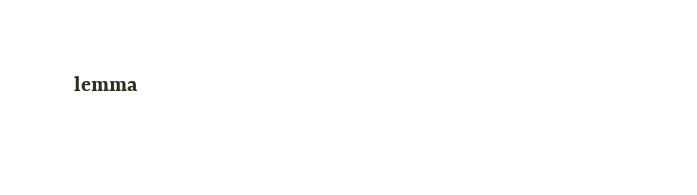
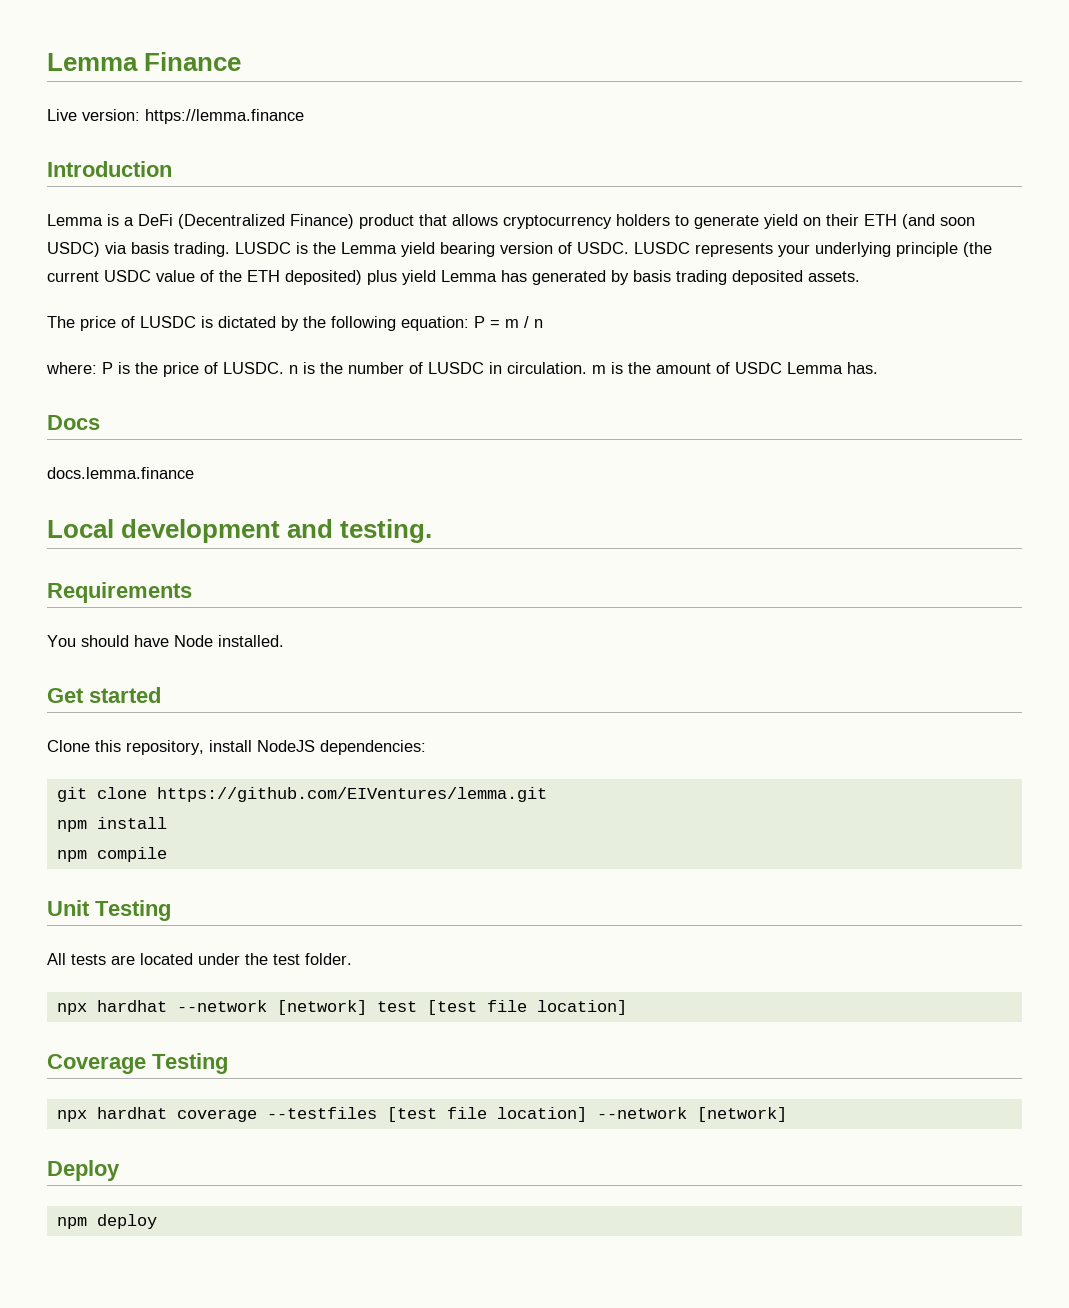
[74,76,138,91] lemma -> [47,52,242,71] [47,109,304,124] [47,161,172,177] [47,214,975,229] [47,242,992,257] [47,270,860,285] [47,316,543,331] [46,362,878,377] [47,415,100,430] [47,467,194,479] [47,519,433,543] [47,582,192,603] [47,635,284,647] [47,687,161,703] [47,740,426,755] [56,787,547,802] [56,817,167,832] [56,847,167,862] [47,900,171,921] [47,953,352,965] [56,1000,627,1015] [47,1053,228,1074] [56,1107,787,1122] [47,1160,120,1181] [56,1214,157,1229] Lemma Finance // Live version: https://lemma.finance // Introduction // Lemma is a DeFi (Decentralized Finance) product that allows cryptocurrency holders to generate yield on their ETH (and soon USDC) via basis trading. LUSDC is the Lemma yield bearing version of USDC. LUSDC represents your underlying principle (the current USDC value of the ETH deposited) plus yield Lemma has generated by basis trading deposited assets. // The price of LUSDC is dictated by the following equation: P = m / n // where: P is the price of LUSDC. n is the number of LUSDC in circulation. m is the amount of USDC Lemma has. // Docs // docs.lemma.finance // Local development and testing. // Requirements // You should have Node installed. // Get started // Clone this repository, install NodeJS dependencies: // git clone https://github.com/EIVentures/lemma.git // npm install // npm compile // Unit Testing // All tests are located under the test folder. // npx hardhat --network [network] test [test file location] // Coverage Testing // npx hardhat coverage --testfiles [test file location] --network [network] // Deploy // npm deploy

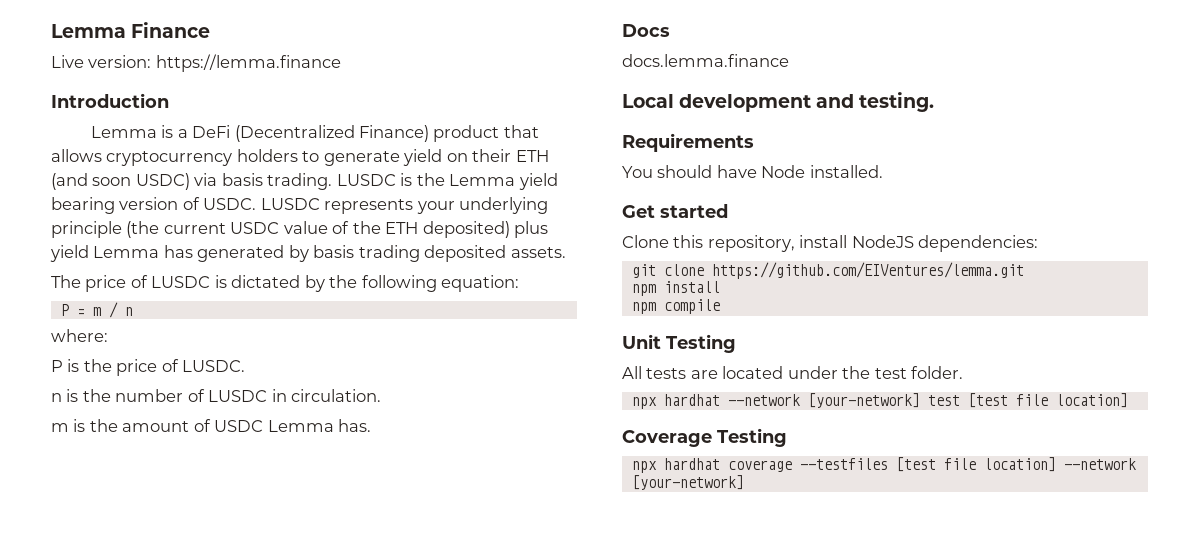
(469, 323) none -> (520, 283) //
(97, 368) none -> (108, 335) //
(284, 368) none -> (246, 366) //
(587, 368) none -> (382, 395) //
[276,1000,367,1015] [network] -> [807,393,920,408] [your-network]
[696,1107,787,1122] [47,1160,120,1181] [56,1214,157,1229] [network] // Deploy // npm deploy -> [631,475,744,490] [your-network]

